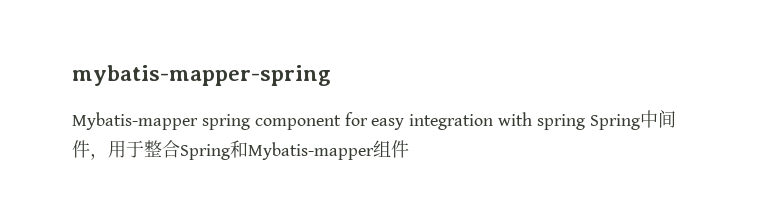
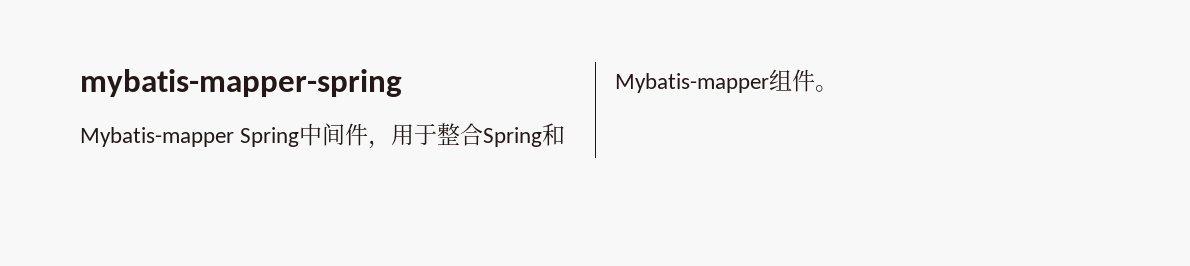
[201,112,586,130] spring component for easy integration with spring -> (234, 137) none
(409, 149) none -> [815,85,838,92] 。

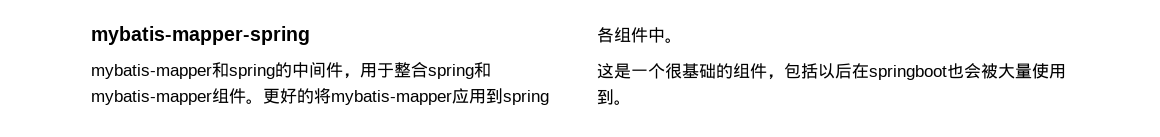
[80,127,300,147] Mybatis-mapper Spring -> [91,62,292,79] mybatis-mapper和spring的
[483,123,566,147] [615,69,815,93] Spring和Mybatis-mapper组件 -> [428,62,491,79] [91,88,549,105] [597,27,682,43] [597,63,1066,80] [597,89,614,105] spring和mybatis-mapper组件。更好的将mybatis-mapper应用到spring各组件中。 // 这是一个很基础的组件，包括以后在springboot也会被大量使用到

